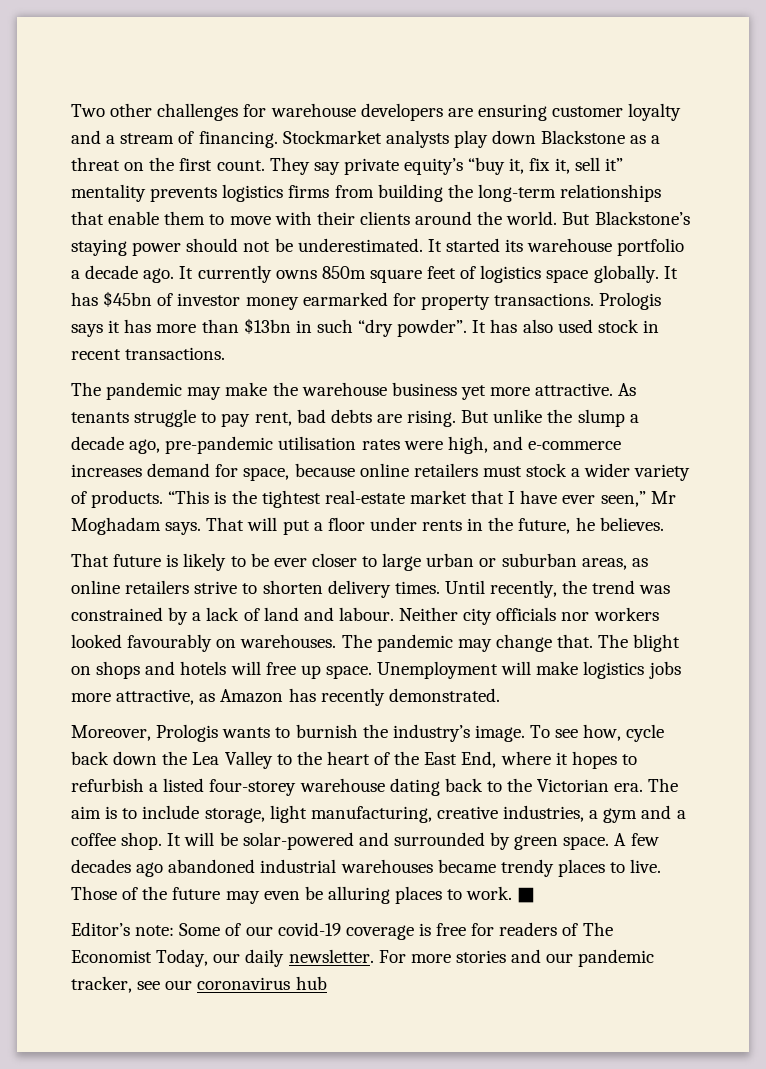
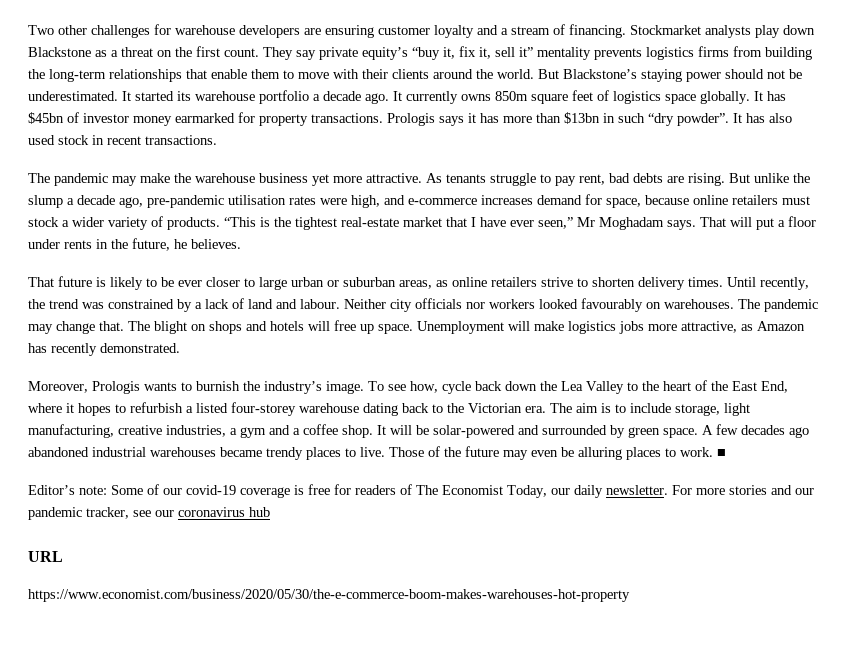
(327, 983) none -> [28,551,63,562] [28,589,630,602] // URL // https://www.economist.com/business/2020/05/30/the-e-commerce-boom-makes-warehouses-hot-property

